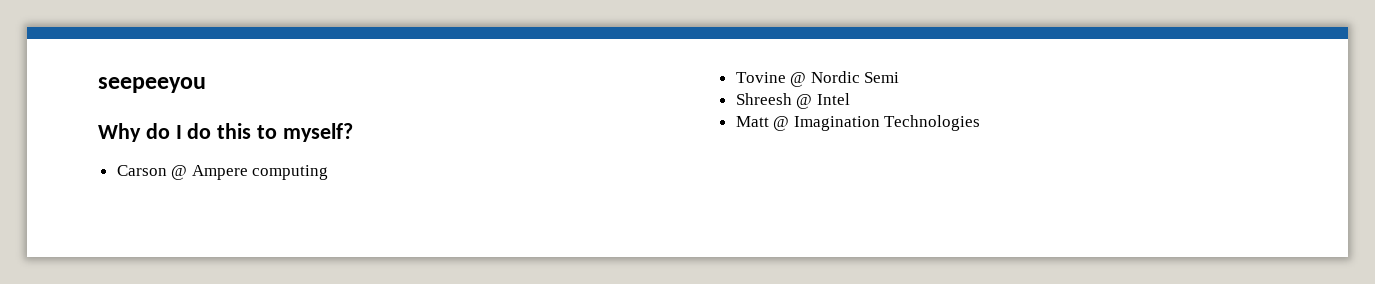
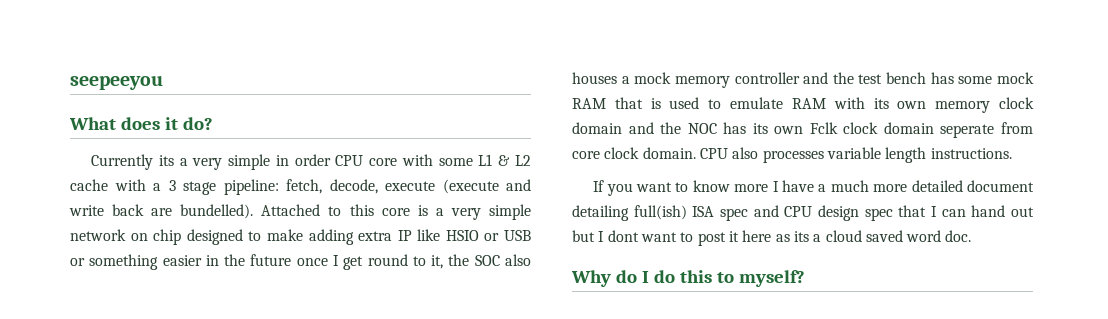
(206, 85) none -> [69,117,213,130] [91,154,531,170] [70,179,531,195] [69,204,532,220] [70,229,531,245] [70,254,531,270] [572,72,1034,88] [572,97,1034,113] [572,122,1033,138] [572,147,1012,163] [593,180,1034,196] [572,205,1034,221] [572,230,972,246] // What does it do? // Currently its a very simple in order CPU core with some L1 & L2 cache with a 3 stage pipeline: fetch, decode, execute (execute and write back are bundelled). Attached to this core is a very simple network on chip designed to make adding extra IP like HSIO or USB or something easier in the future once I get round to it, the SOC also houses a mock memory controller and the test bench has some mock RAM that is used to emulate RAM with its own memory clock domain and the NOC has its own Fclk clock domain seperate from core clock domain. CPU also processes variable length instructions. // If you want to know more I have a much more detailed document detailing full(ish) ISA spec and CPU design spec that I can hand out but I dont want to post it here as its a cloud saved word doc.
[116,165,329,180] [735,71,900,87] [735,93,850,109] [735,115,981,131] // Carson @ Ampere computing // Tovine @ Nordic Semi // Shreesh @ Intel // Matt @ Imagination Technologies -> (805, 278) none

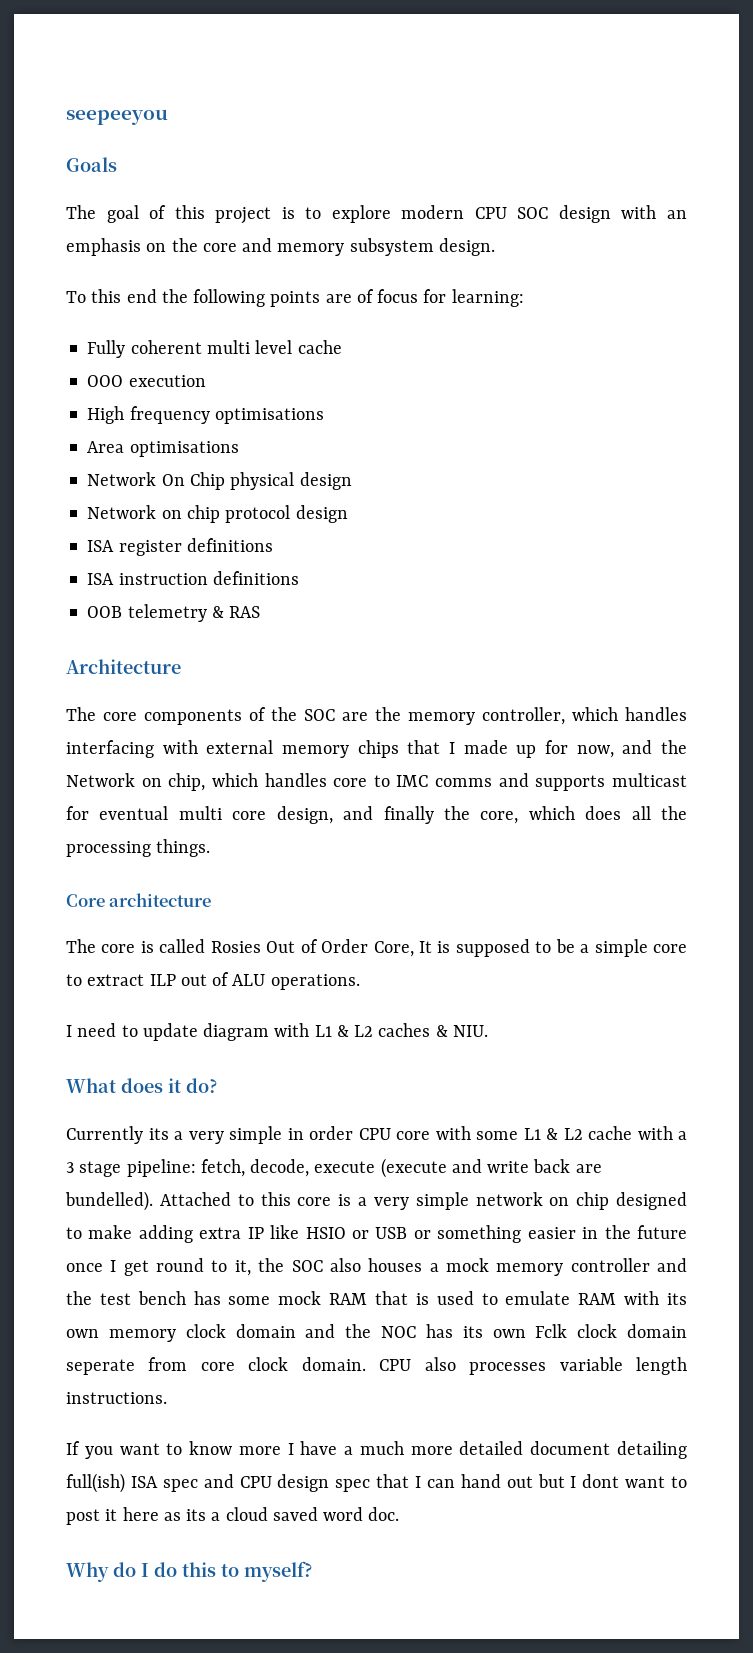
(163, 83) none -> [66,157,117,172] [66,205,687,224] [66,238,495,256] [66,289,524,307] [87,340,342,358] [87,375,206,387] [87,406,324,424] [87,441,239,457] [87,472,352,490] [87,505,348,523] [87,538,273,556] [87,571,299,585] [87,604,261,622] [66,659,181,674] [66,707,687,725] [66,740,687,758] [66,773,687,791] [66,806,687,824] [66,839,211,857] [66,893,212,907] [66,939,687,957] [66,972,360,990] [66,1023,488,1041] // Goals // The goal of this project is to explore modern CPU SOC design with an emphasis on the core and memory subsystem design. // To this end the following points are of focus for learning: // Fully coherent multi level cache // OOO execution // High frequency optimisations // Area optimisations // Network On Chip physical design // Network on chip protocol design // ISA register definitions // ISA instruction definitions // OOB telemetry & RAS // Architecture // The core components of the SOC are the memory controller, which handles interfacing with external memory chips that I made up for now, and the Network on chip, which handles core to IMC comms and supports multicast for eventual multi core design, and finally the core, which does all the processing things. // Core architecture // The core is called Rosies Out of Order Core, It is supposed to be a simple core to extract ILP out of ALU operations. // I need to update diagram with L1 & L2 caches & NIU.

